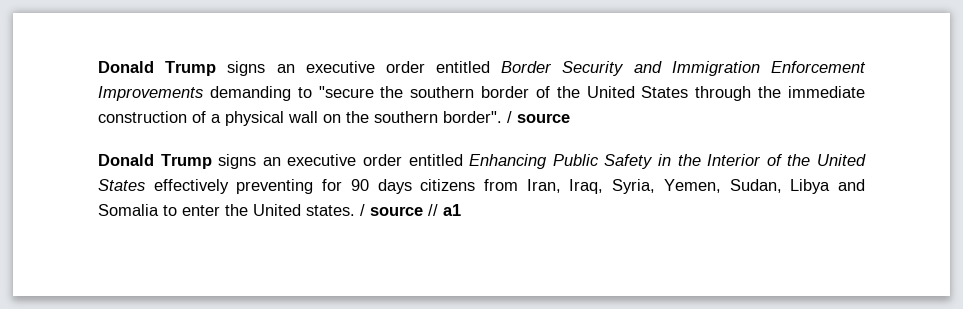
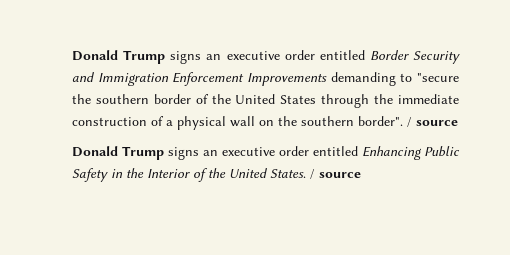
[98,179,865,194] [98,204,461,216] States effectively preventing for 90 days citizens from Iran, Iraq, Syria, Yemen, Sudan, Libya and Somalia to enter the United states. / source // a1 -> [270,169,361,179] States. / source

